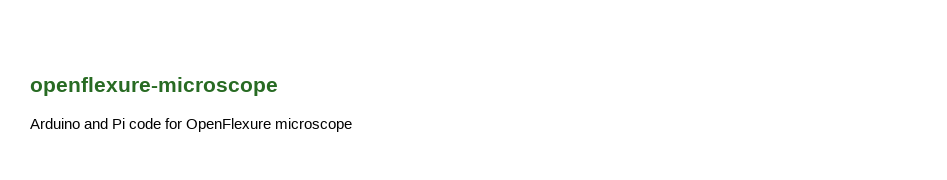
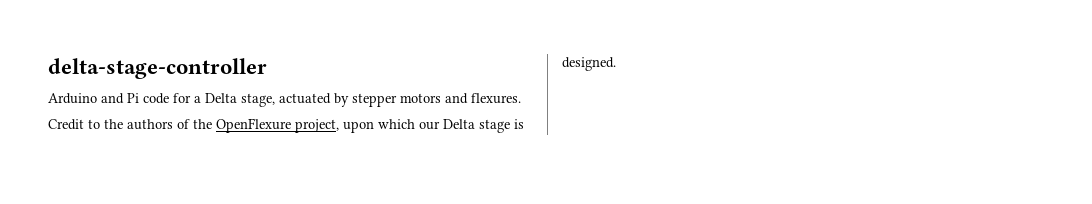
[30,77,278,96] openflexure-microscope -> [48,58,267,79] delta-stage-controller
[186,118,353,132] OpenFlexure microscope -> [194,93,521,107] [48,118,524,133] [562,57,616,71] a Delta stage, actuated by stepper motors and flexures. // Credit to the authors of the OpenFlexure project, upon which our Delta stage is designed.

